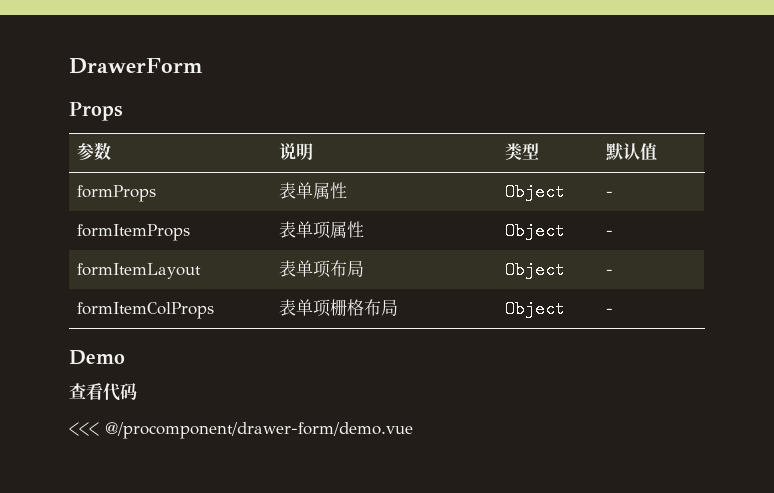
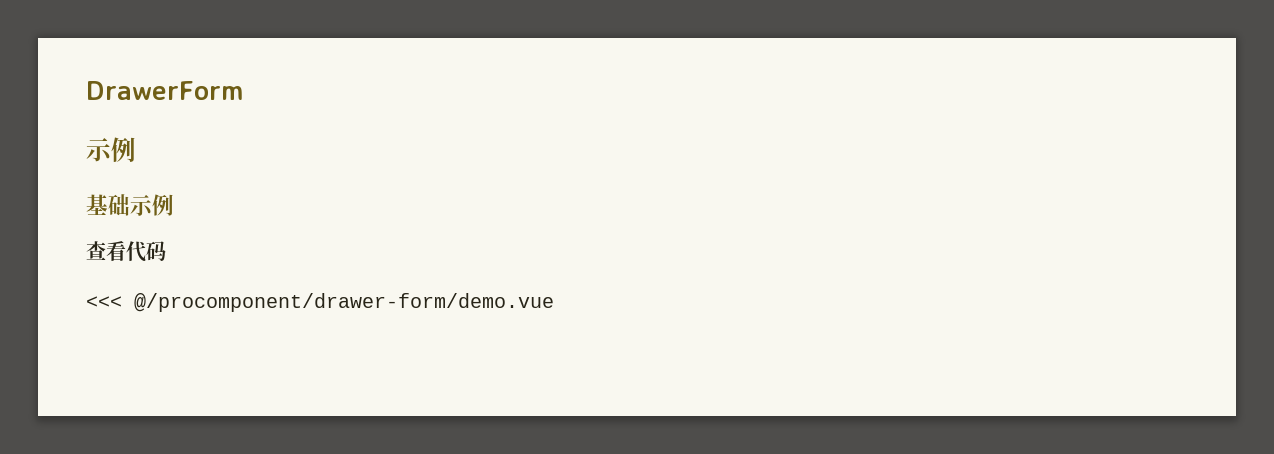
[69,102,123,121] [77,142,112,161] [279,143,314,160] [505,143,540,160] [606,143,658,161] [77,185,157,202] [279,182,348,199] [505,183,566,201] [606,191,614,197] [77,224,191,241] [279,221,365,239] [505,222,566,240] [606,230,614,236] [77,263,202,279] [279,260,365,278] [505,261,566,279] [606,269,614,275] [77,302,215,319] [279,299,399,317] [505,300,566,318] [606,308,614,314] [69,350,125,365] Props // 参数 | 说明 | 类型 | 默认值 // formProps | 表单属性 | Object | - // formItemProps | 表单项属性 | Object | - // formItemLayout | 表单项布局 | Object | - // formItemColProps | 表单项栅格布局 | Object | - // Demo -> [86,137,136,162] [86,194,174,216] 示例 // 基础示例

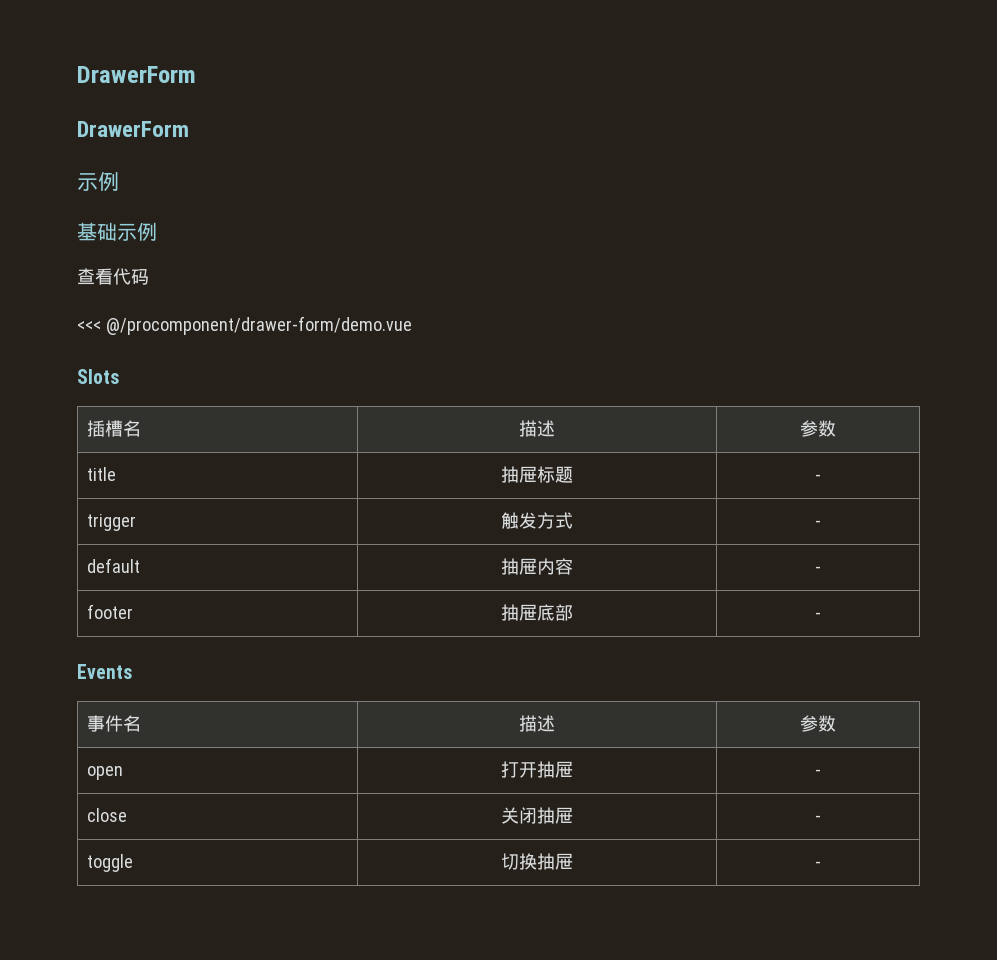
[86,81,243,100] DrawerForm -> [77,66,196,83] [77,121,189,137] DrawerForm // DrawerForm
(554, 302) none -> [77,369,119,384] [86,420,141,437] [519,420,555,437] [800,420,836,437] [86,467,116,481] [501,466,573,483] [815,474,821,481] [86,514,136,531] [501,512,573,529] [815,520,821,527] [86,558,140,573] [501,558,573,575] [815,566,821,573] [86,604,133,619] [501,604,573,621] [815,612,821,619] [77,664,132,679] [86,715,141,732] [519,715,555,732] [800,715,836,732] [86,766,123,780] [501,761,573,778] [815,769,821,776] [86,808,127,822] [501,807,573,824] [815,815,821,822] [86,854,133,872] [501,853,573,870] [815,861,821,868] // Slots // 插槽名 | 描述 | 参数 // title | 抽屉标题 | - // trigger | 触发方式 | - // default | 抽屉内容 | - // footer | 抽屉底部 | - // Events // 事件名 | 描述 | 参数 // open | 打开抽屉 | - // close | 关闭抽屉 | - // toggle | 切换抽屉 | -

